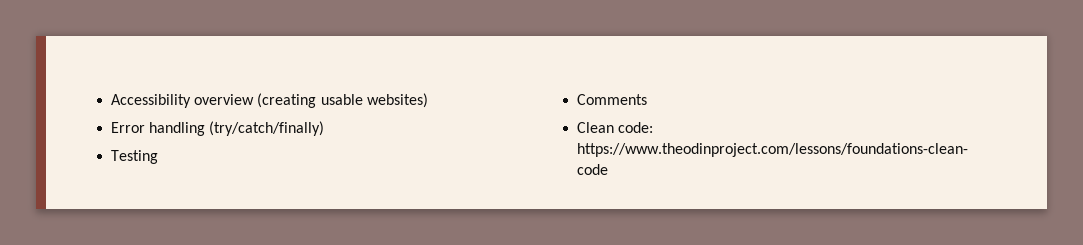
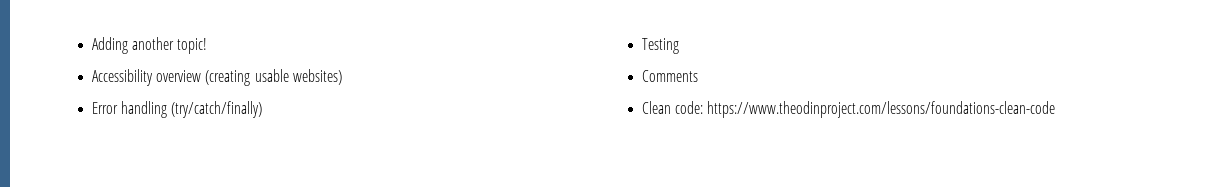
(111, 101) none -> [92,37,208,54] Adding another topic! //

